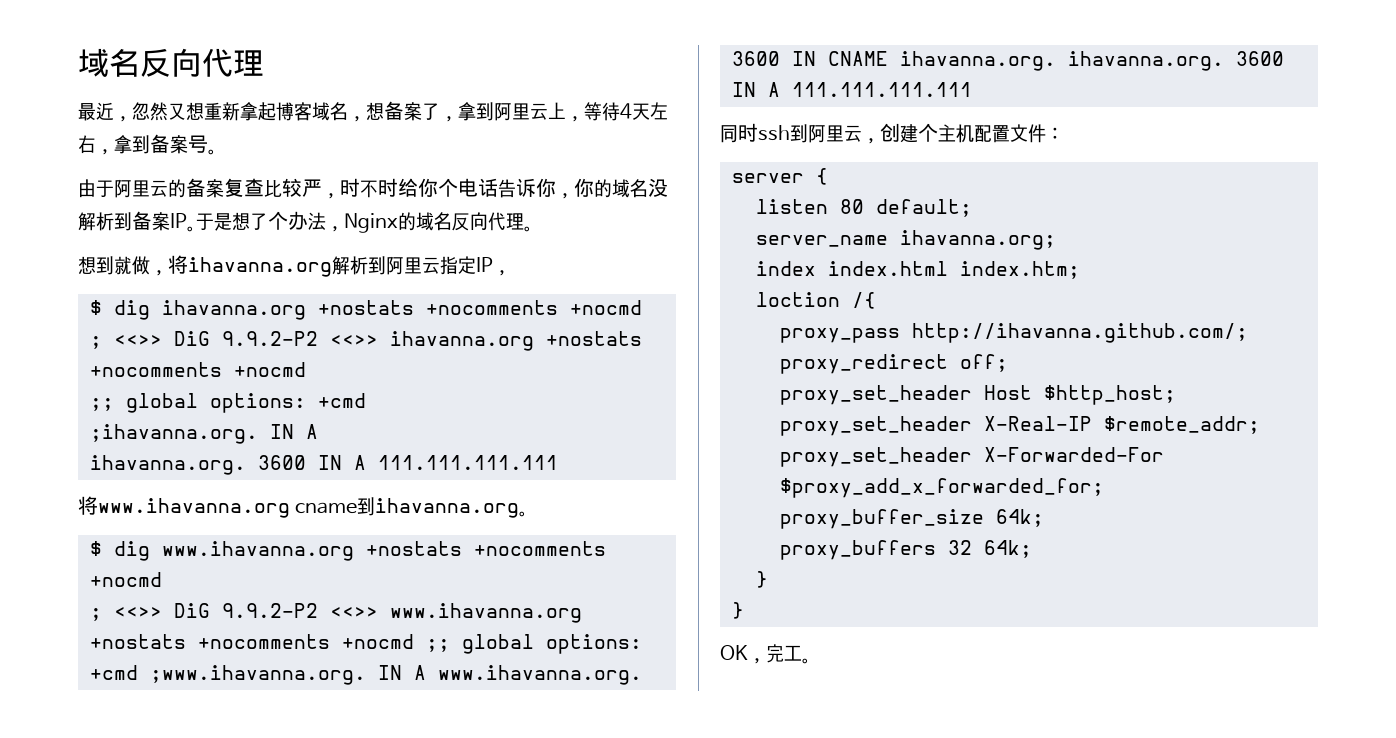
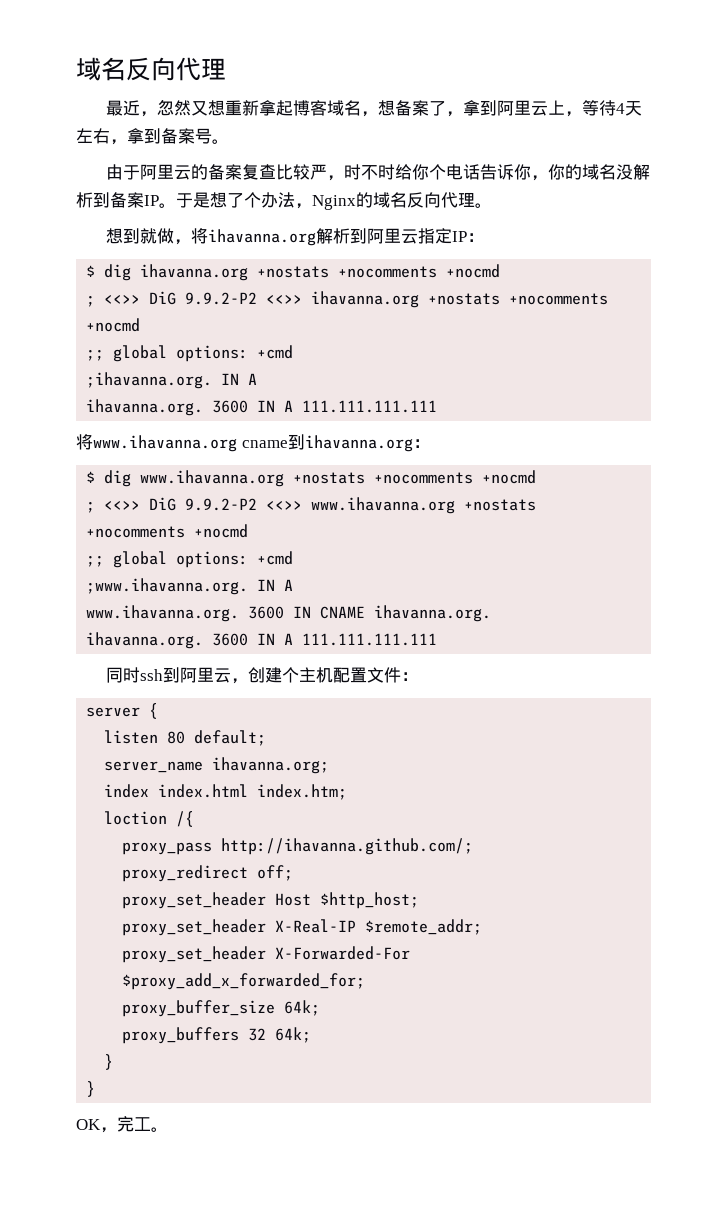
[493,270,511,276] ， -> [466,233,484,242] ：
[519,511,529,517] 。 -> [412,439,430,448] ：
[426,634,642,654] [90,665,138,680] ;; global options: +cmd -> [86,551,294,568] // ;; global options: +cmd //
(426, 672) none -> (294, 585) //
(1056, 61) none -> (492, 613) //

